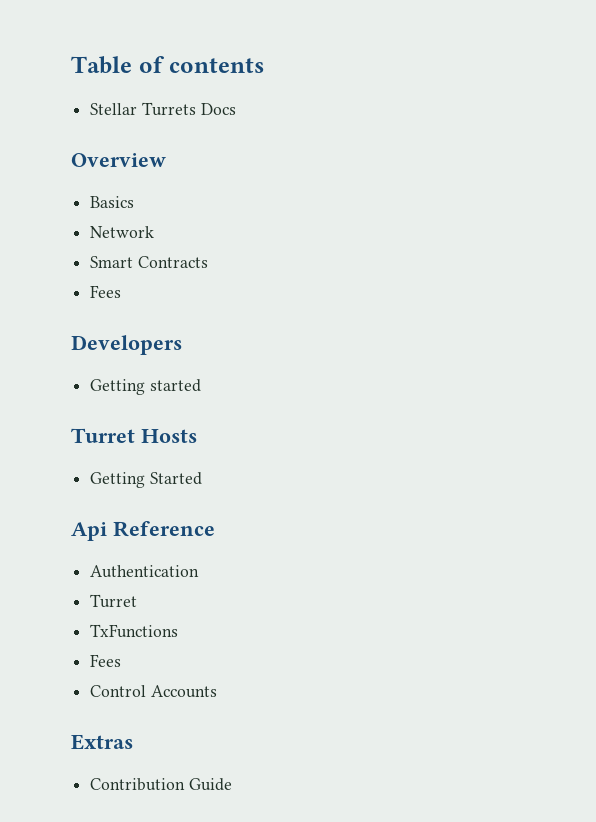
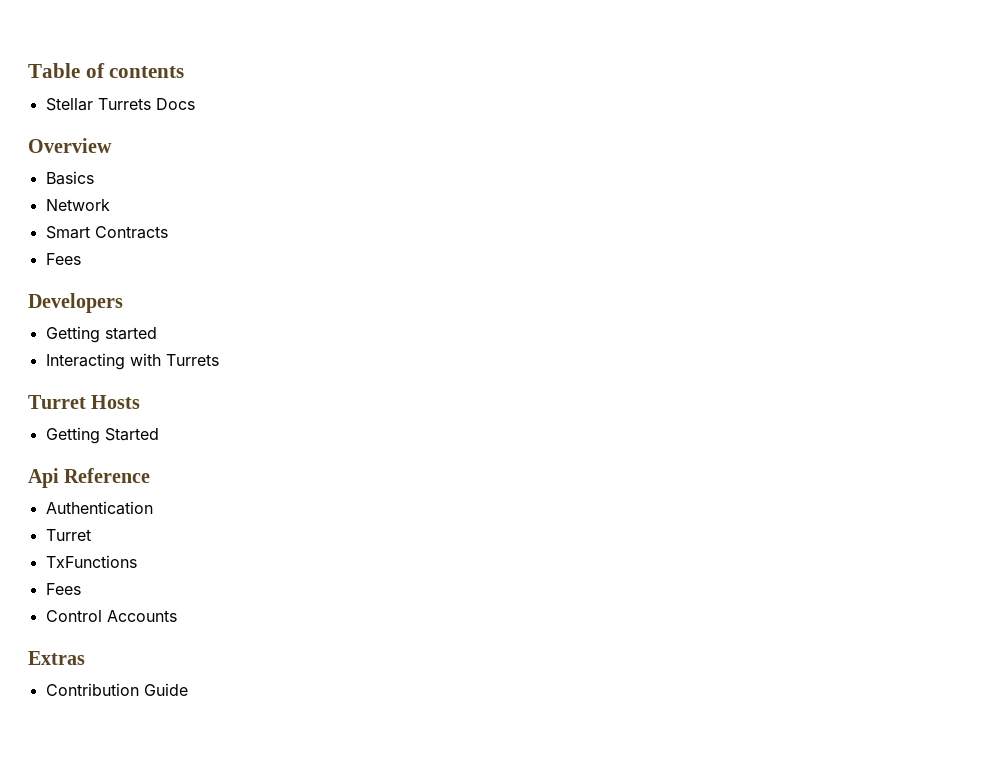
(201, 385) none -> [45,353,219,370] // Interacting with Turrets

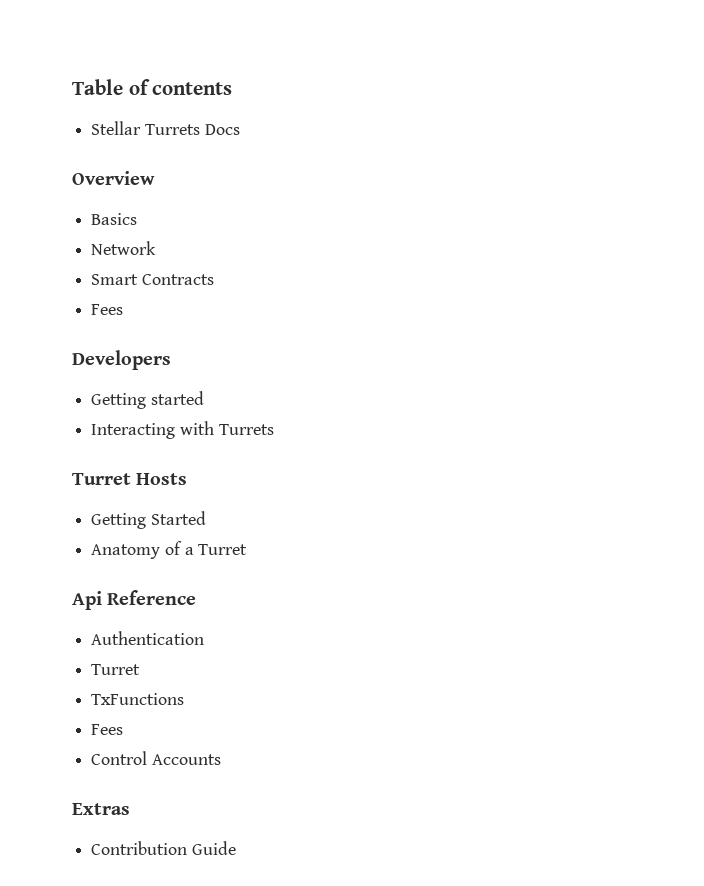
(159, 434) none -> [91,541,248,559] // Anatomy of a Turret

